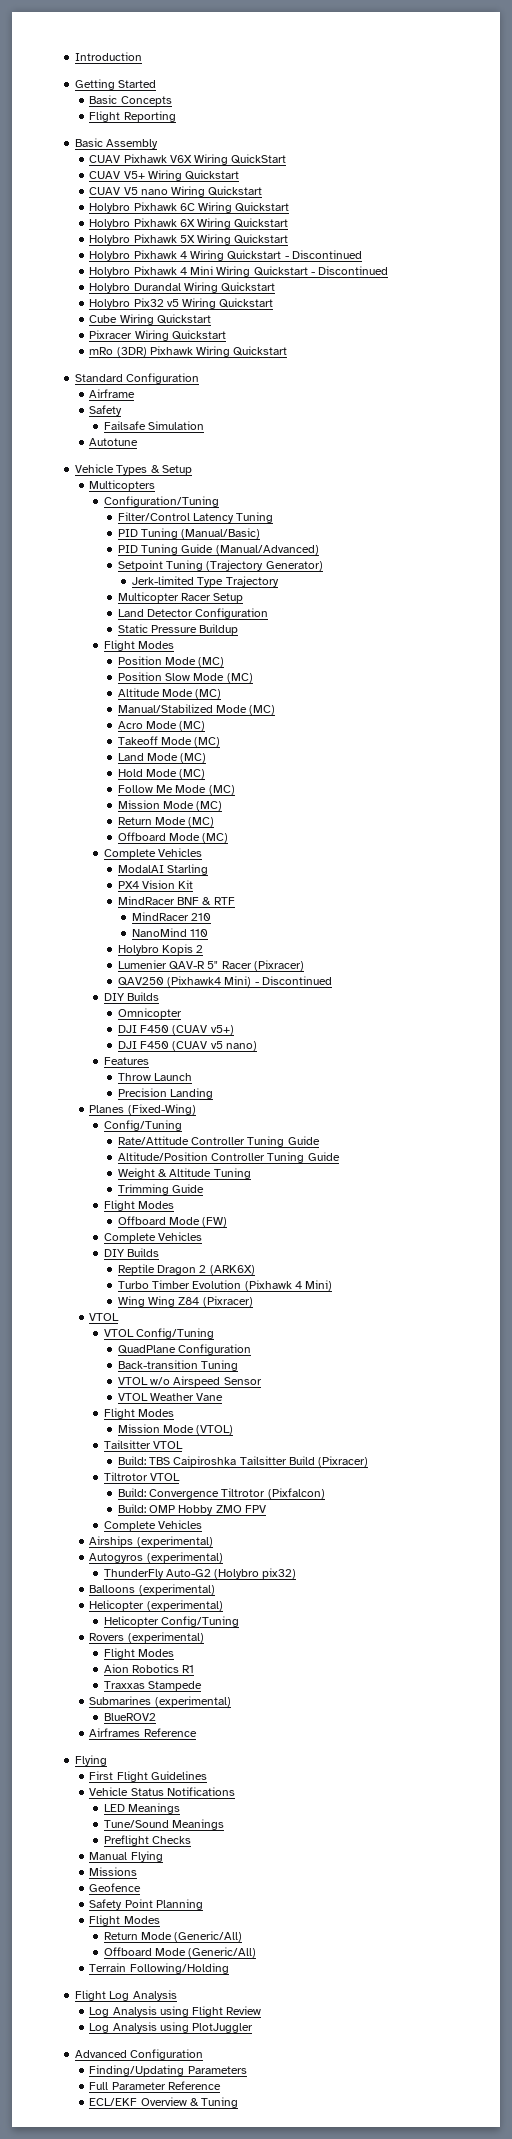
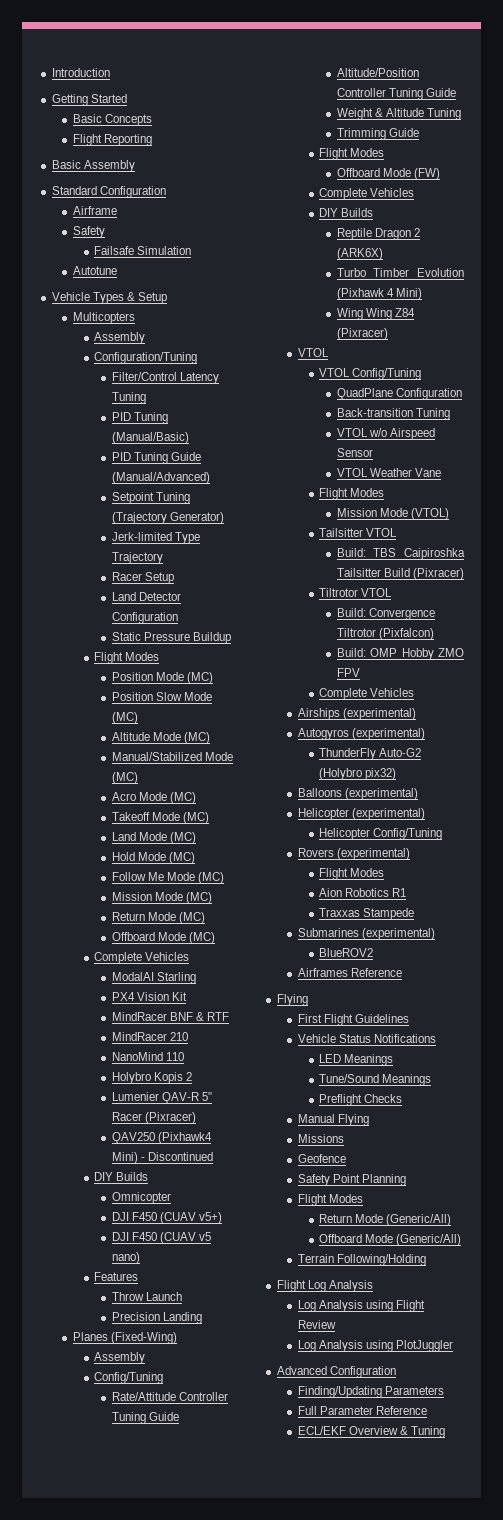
[89,154,287,165] [89,170,240,181] [89,186,263,197] [89,202,290,213] [89,218,289,229] [89,234,289,245] [89,250,362,261] [89,266,389,277] [89,282,276,293] [89,298,274,309] [89,314,211,325] [89,330,226,341] [89,346,288,357] // CUAV Pixhawk V6X Wiring QuickStart // CUAV V5+ Wiring Quickstart // CUAV V5 nano Wiring Quickstart // Holybro Pixhawk 6C Wiring Quickstart // Holybro Pixhawk 6X Wiring Quickstart // Holybro Pixhawk 5X Wiring Quickstart // Holybro Pixhawk 4 Wiring Quickstart - Discontinued // Holybro Pixhawk 4 Mini Wiring Quickstart - Discontinued // Holybro Durandal Wiring Quickstart // Holybro Pix32 v5 Wiring Quickstart // Cube Wiring Quickstart // Pixracer Wiring Quickstart // mRo (3DR) Pixhawk Wiring Quickstart -> (135, 166) none
(156, 485) none -> [93,332,145,344] // Assembly
[117,592,179,603] Multicopter -> (163, 558) none
(196, 1109) none -> [93,1352,145,1364] // Assembly

